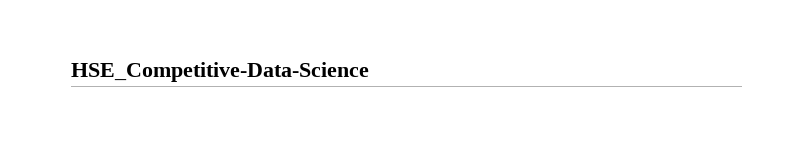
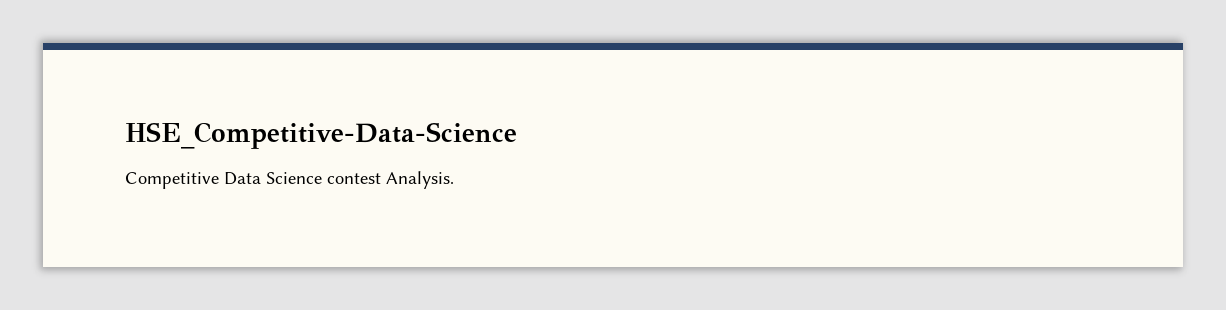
(369, 72) none -> [125,171,454,189] // Competitive Data Science contest Analysis.

